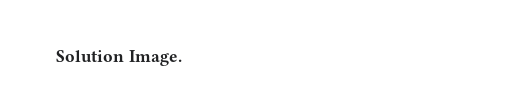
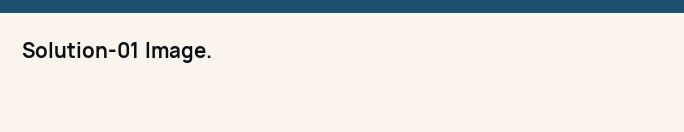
[56,50,124,62] Solution -> [22,42,139,58] Solution-01

